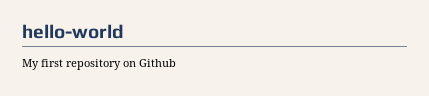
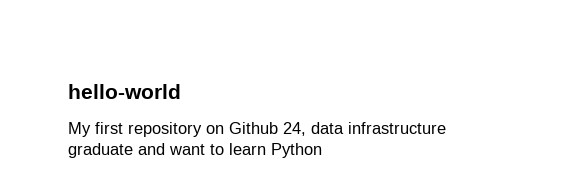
(176, 63) none -> [283,122,446,136] [68,143,322,158] 24, data infrastructure graduate and want to learn Python

